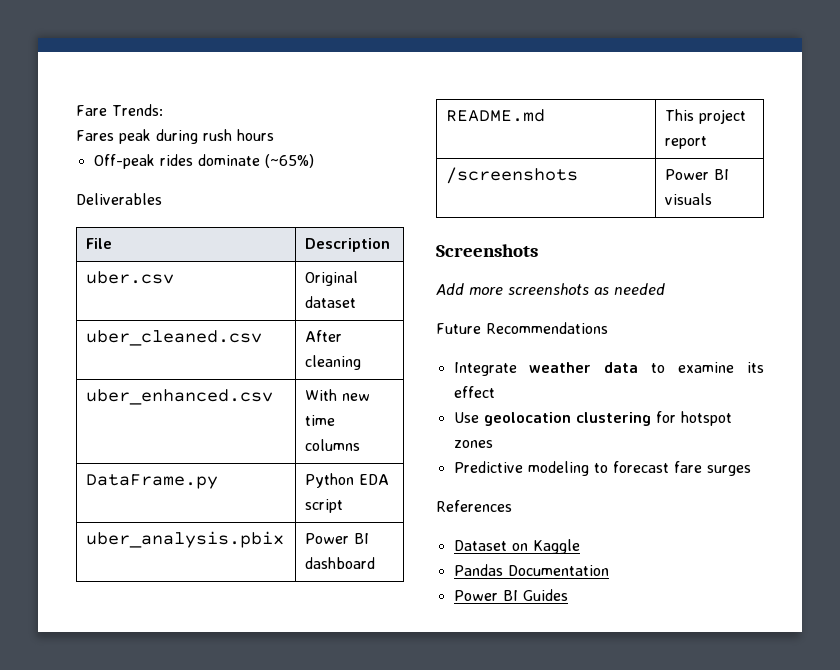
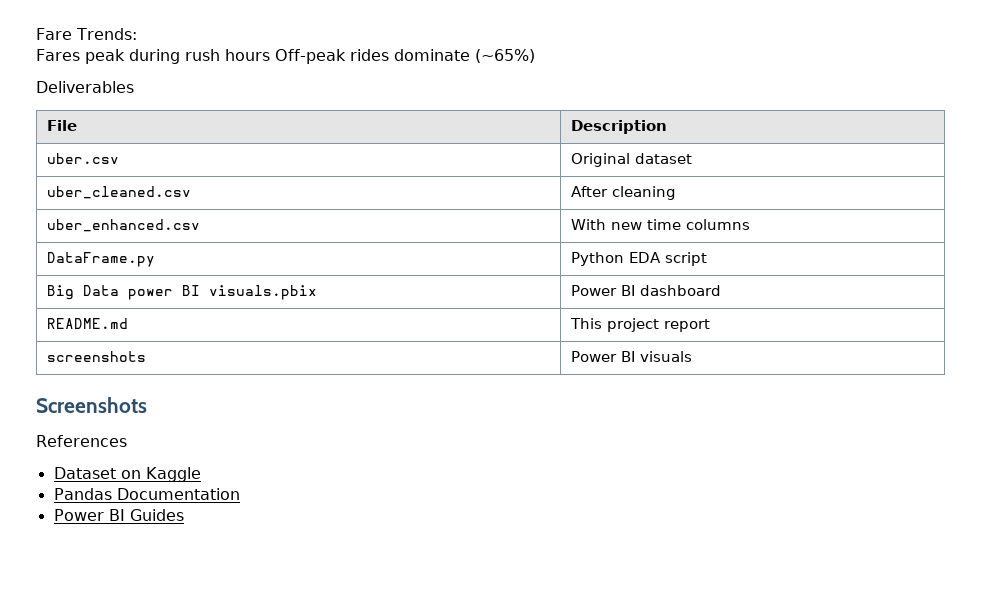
(274, 135) // -> (270, 55) none
[86,531,285,548] uber_analysis.pbix -> [47,285,318,300] Big Data power BI visuals.pbix
[446,167,579,184] /screenshots -> [47,351,147,362] screenshots
[436,283,665,295] [436,322,608,334] [453,362,764,376] [453,386,495,398] [453,411,732,426] [453,440,493,448] [453,461,751,476] // Add more screenshots as needed // Future Recommendations // Integrate weather data to examine its effect // Use geolocation clustering for hotspot zones // Predictive modeling to forecast fare surges -> (147, 405) none

